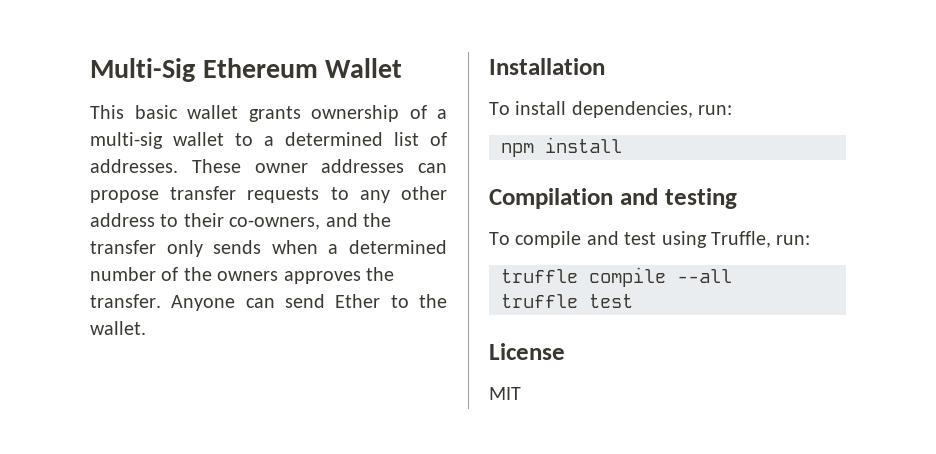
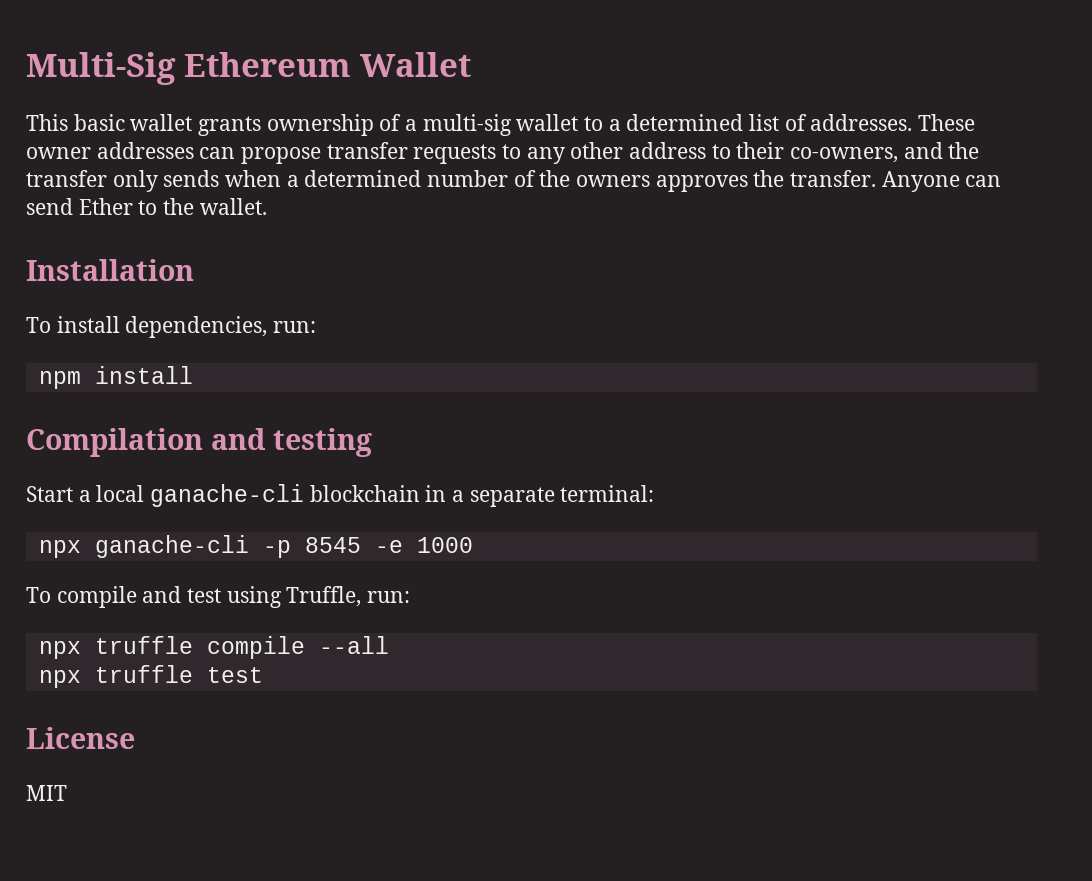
(737, 198) none -> [26,484,655,507] [38,535,473,558] // Start a local ganache-cli blockchain in a separate terminal: // npx ganache-cli -p 8545 -e 1000
(811, 240) none -> [38,641,81,659] npx
(732, 276) none -> [38,670,81,688] npx

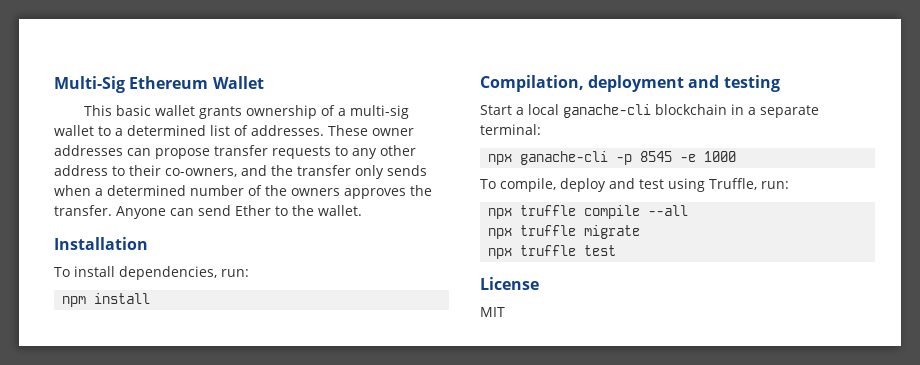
[26,428,203,457] Compilation -> [480,75,685,92] Compilation, deployment
[56,586,137,608] compile -> [499,178,606,192] compile, deploy
(389, 645) none -> [488,225,641,239] // npx truffle migrate

